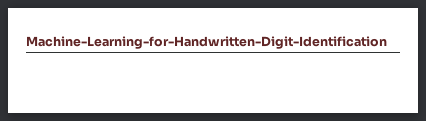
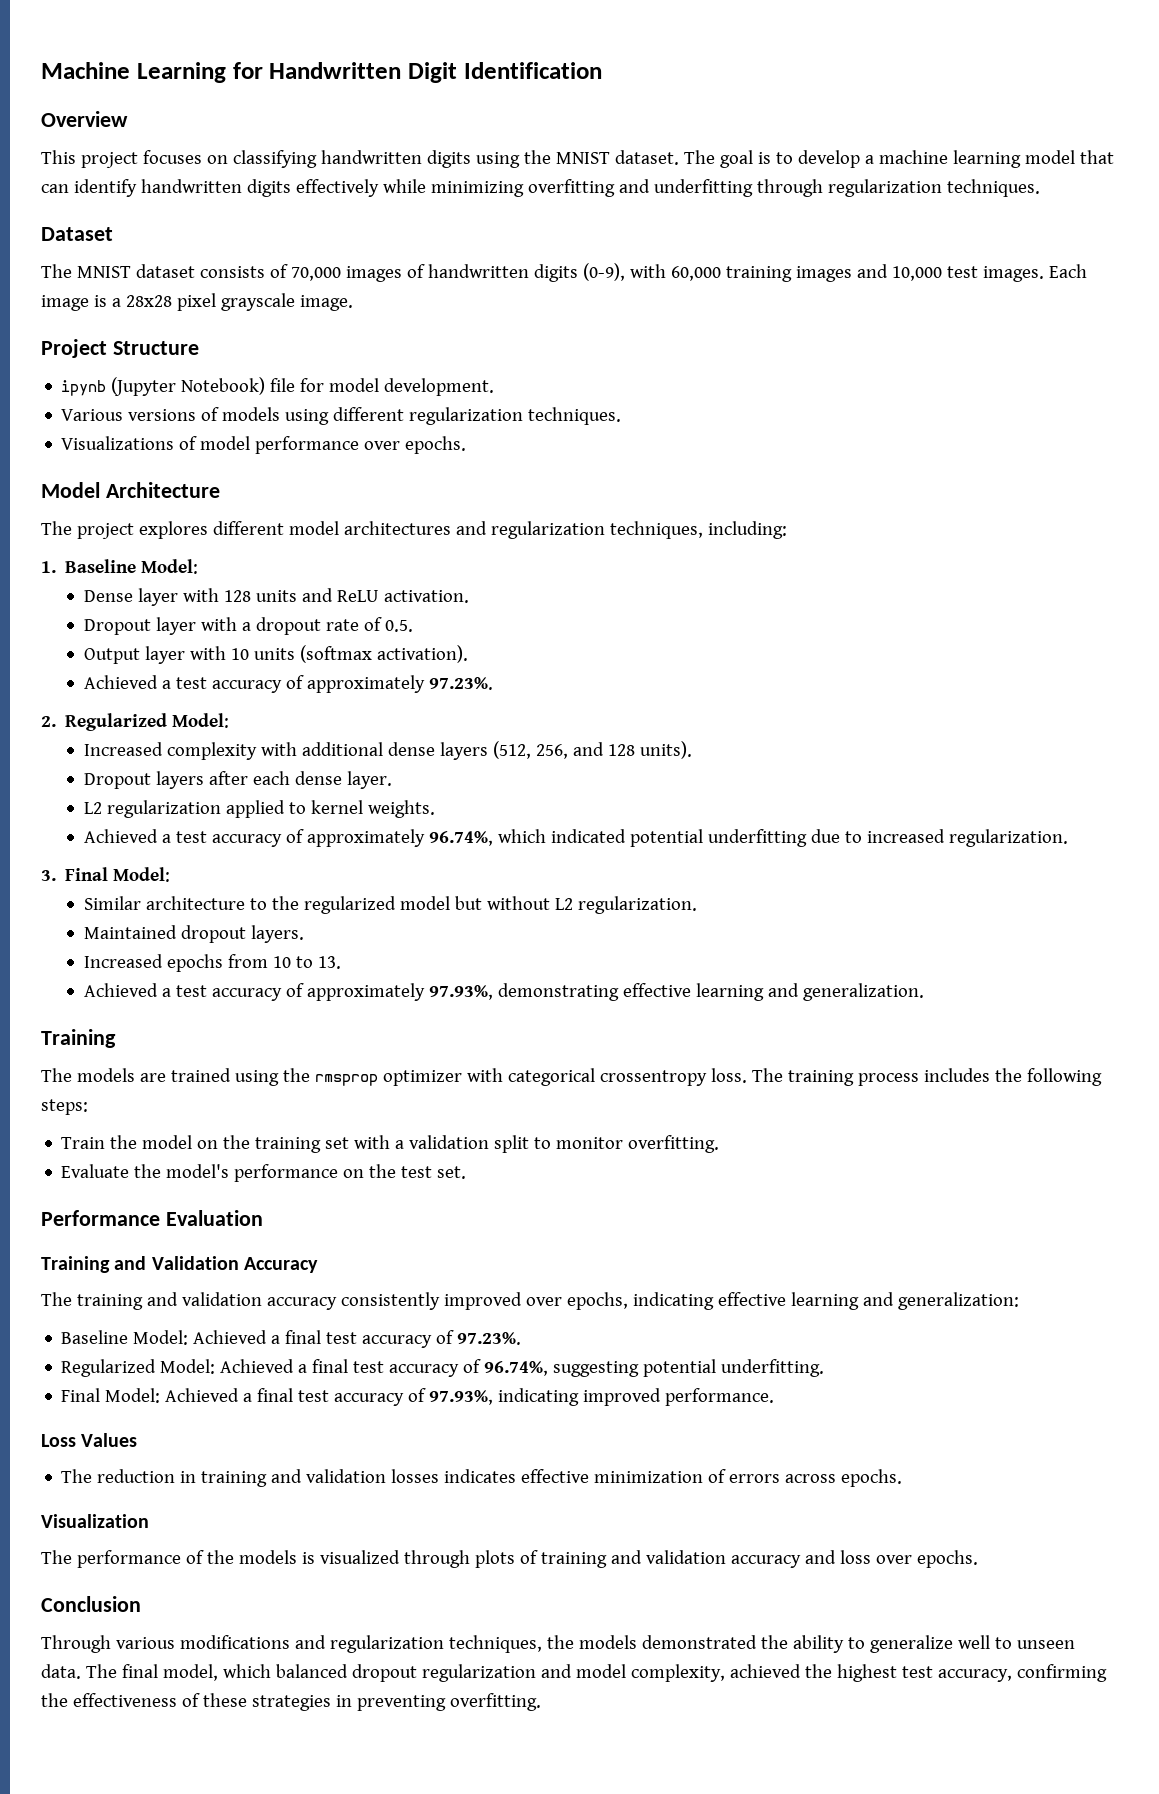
[26,36,387,49] Machine-Learning-for-Handwritten-Digit-Identification -> [41,62,602,83] [41,111,128,127] [41,150,1114,168] [41,179,1040,197] [41,227,113,241] [41,263,1087,282] [41,293,353,311] [41,339,199,358] [61,377,495,396] [61,407,622,425] [61,436,467,454] [41,482,220,498] [41,521,787,539] [41,559,199,574] [83,588,469,606] [83,617,413,635] [83,645,468,664] [83,675,493,693] [41,713,230,731] [83,741,692,760] [83,771,392,789] [83,800,435,818] [83,829,1068,847] [41,867,171,882] [83,896,697,914] [83,925,304,943] [83,954,341,972] [83,983,924,1001] [41,1029,116,1048] [41,1068,1102,1086] [41,1099,88,1115] [61,1135,720,1153] [61,1164,467,1182] [41,1210,263,1226] [41,1256,319,1273] [41,1292,1019,1310] [61,1330,522,1348] [61,1359,825,1377] [61,1388,775,1406] [41,1433,138,1447] [61,1469,903,1487] [41,1514,149,1528] [41,1550,978,1568] [41,1596,141,1612] [41,1635,1075,1653] [41,1664,1107,1682] [41,1693,541,1711] Machine Learning for Handwritten Digit Identification // Overview // This project focuses on classifying handwritten digits using the MNIST dataset. The goal is to develop a machine learning model that can identify handwritten digits effectively while minimizing overfitting and underfitting through regularization techniques. // Dataset // The MNIST dataset consists of 70,000 images of handwritten digits (0-9), with 60,000 training images and 10,000 test images. Each image is a 28x28 pixel grayscale image. // Project Structure // ipynb (Jupyter Notebook) file for model development. // Various versions of models using different regularization techniques. // Visualizations of model performance over epochs. // Model Architecture // The project explores different model architectures and regularization techniques, including: // 1. Baseline Model: // Dense layer with 128 units and ReLU activation. // Dropout layer with a dropout rate of 0.5. // Output layer with 10 units (softmax activation). // Achieved a test accuracy of approximately 97.23%. // 2. Regularized Model: // Increased complexity with additional dense layers (512, 256, and 128 units). // Dropout layers after each dense layer. // L2 regularization applied to kernel weights. // Achieved a test accuracy of approximately 96.74%, which indicated potential underfitting due to increased regularization. // 3. Final Model: // Similar architecture to the regularized model but without L2 regularization. // Maintained dropout layers. // Increased epochs from 10 to 13. // Achieved a test accuracy of approximately 97.93%, demonstrating effective learning and generalization. // Training // The models are trained using the rmsprop optimizer with categorical crossentropy loss. The training process includes the following steps: // Train the model on the training set with a validation split to monitor overfitting. // Evaluate the model's performance on the test set. // Performance Evaluation // Training and Validation Accuracy // The training and validation accuracy consistently improved over epochs, indicating effective learning and generalization: // Baseline Model: Achieved a final test accuracy of 97.23%. // Regularized Model: Achieved a final test accuracy of 96.74%, suggesting potential underfitting. // Final Model: Achieved a final test accuracy of 97.93%, indicating improved performance. // Loss Values // The reduction in training and validation losses indicates effective minimization of errors across epochs. // Visualization // The performance of the models is visualized through plots of training and validation accuracy and loss over epochs. // Conclusion // Through various modifications and regularization techniques, the models demonstrated the ability to generalize well to unseen data. The final model, which balanced dropout regularization and model complexity, achieved the highest test accuracy, confirming the effectiveness of these strategies in preventing overfitting.

